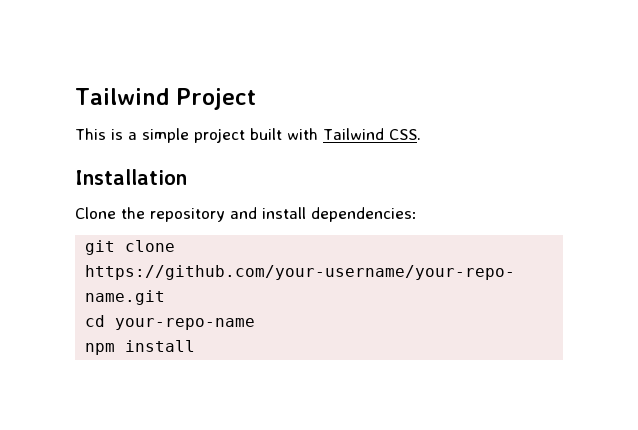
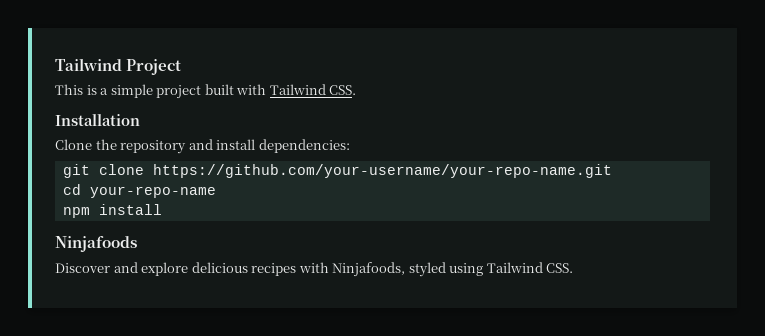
(196, 346) none -> [55,236,137,252] [55,262,574,277] // Ninjafoods // Discover and explore delicious recipes with Ninjafoods, styled using Tailwind CSS.

